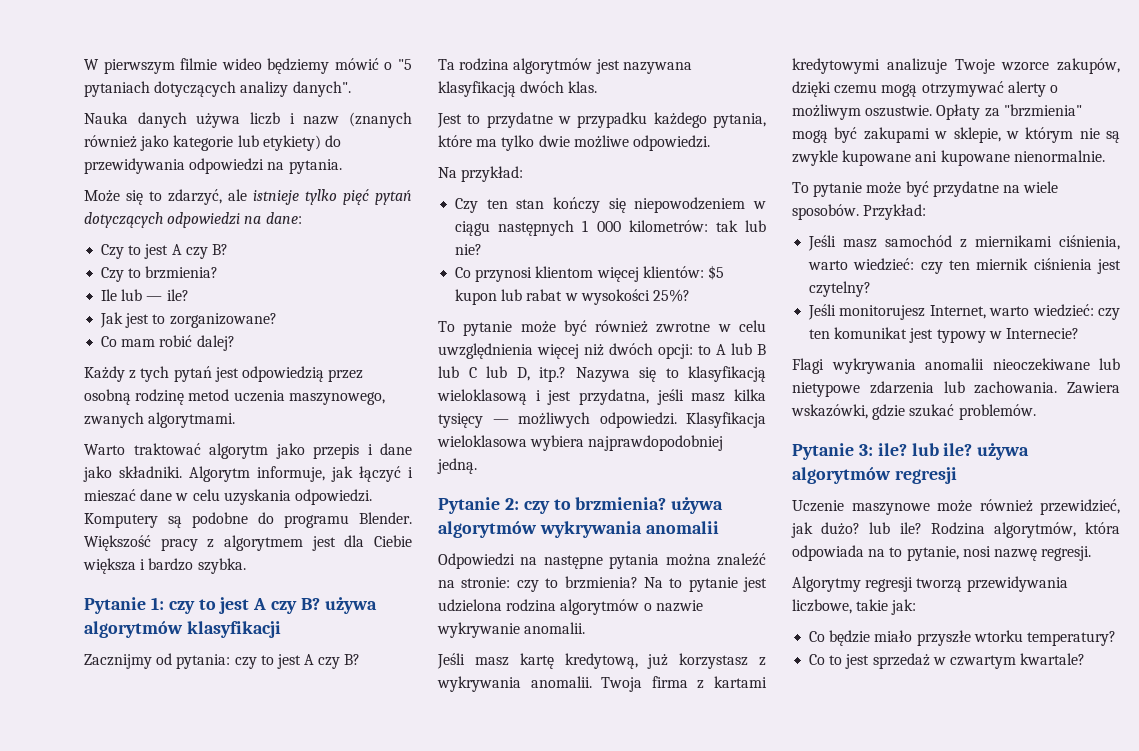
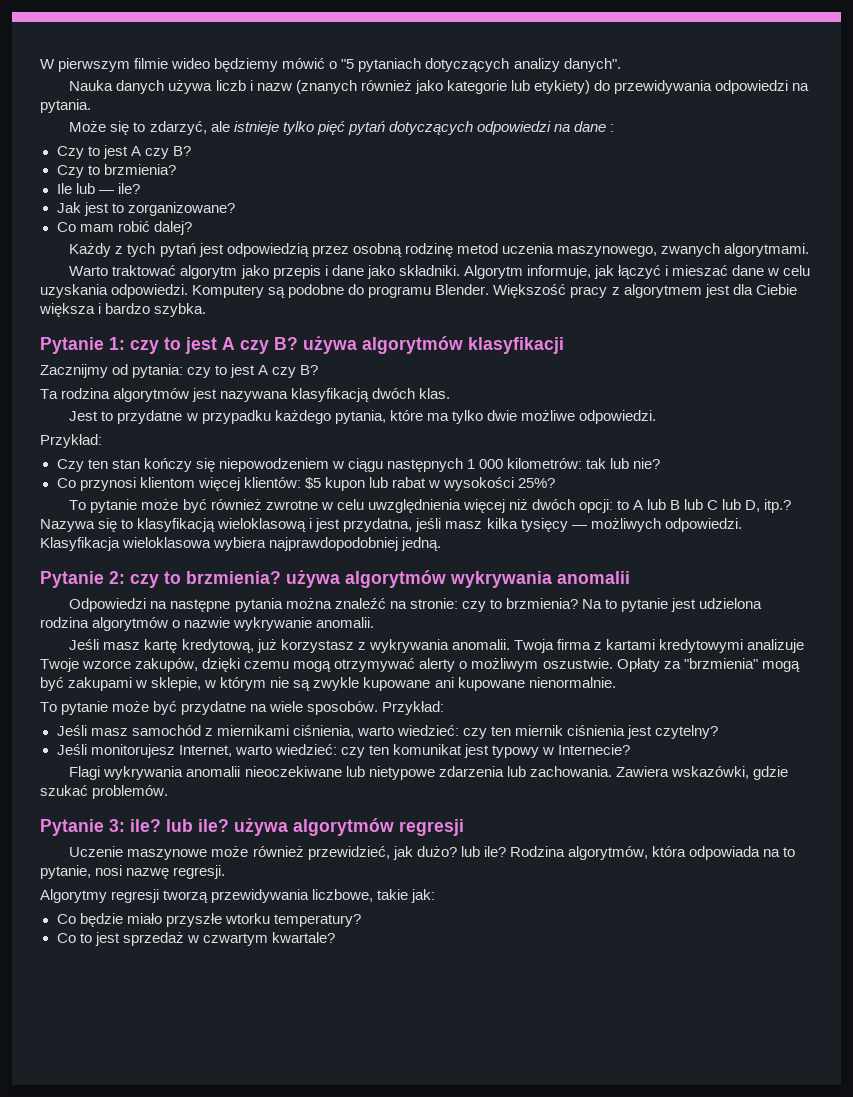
[265,212,302,224] dane: -> [573,121,615,132] dane :
[438,166,524,182] Na przykład: -> [40,434,102,448] Przykład:

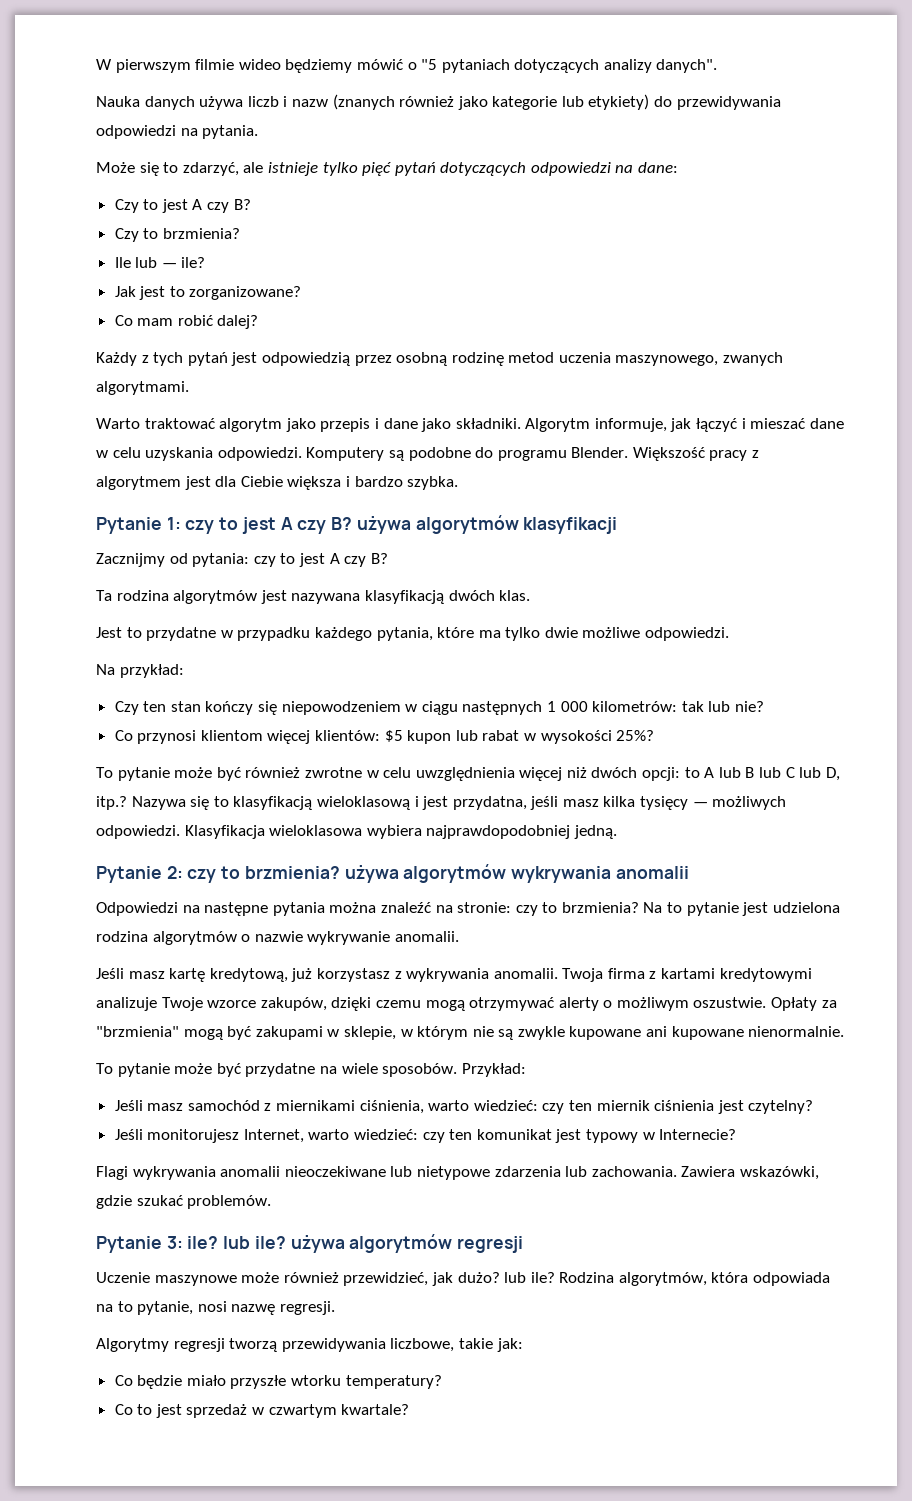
[573,121,615,132] dane : -> [638,162,679,173] dane:
[40,434,102,448] Przykład: -> [96,664,184,678] Na przykład:

